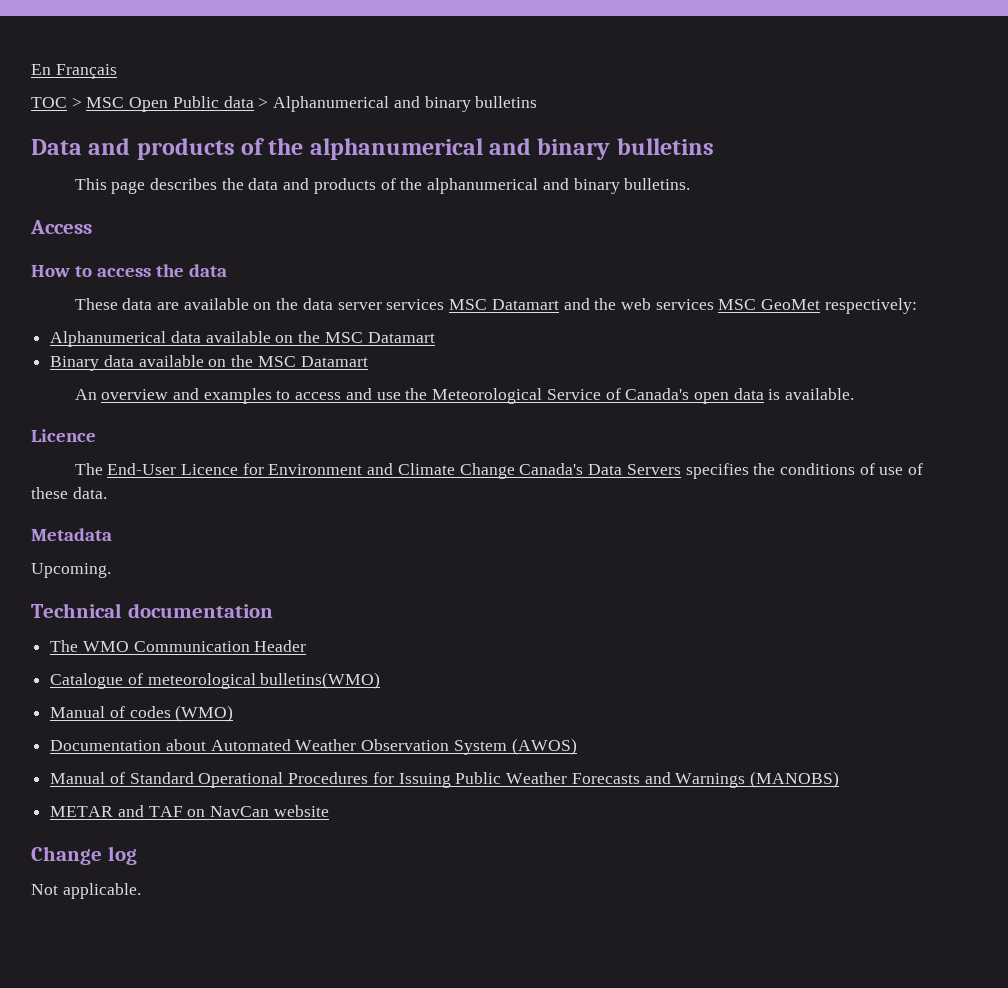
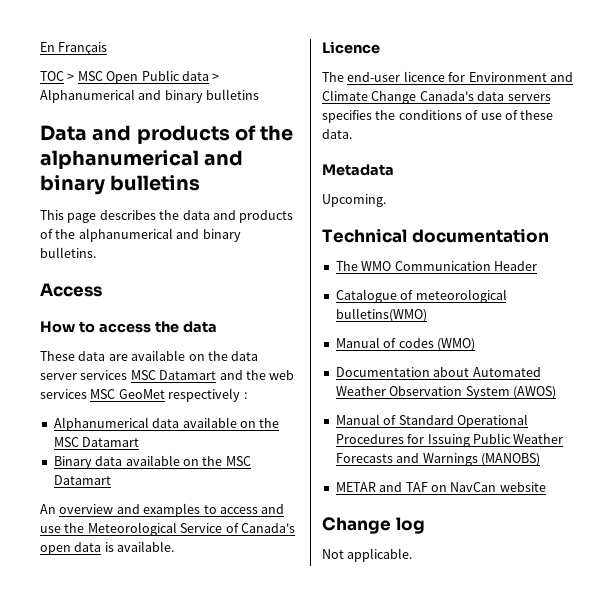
[824,298,917,314] respectively: -> [168,388,247,402] respectively :
[107,463,238,475] End-User Licence -> [347,71,445,82] end-user licence
[588,464,681,475] Data Servers -> [477,91,551,101] data servers

